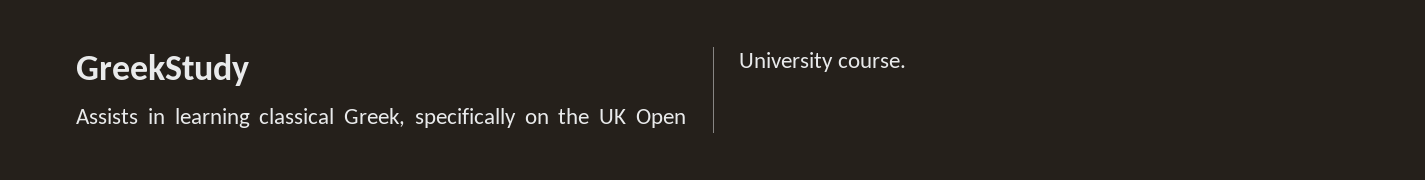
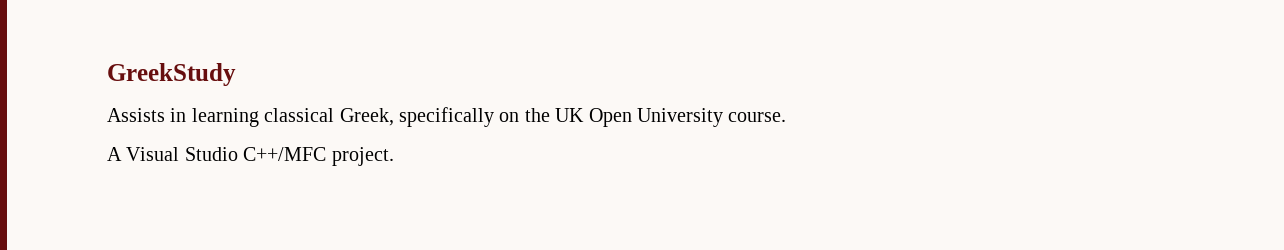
(907, 62) none -> [107,147,394,166] // A Visual Studio C++/MFC project.

